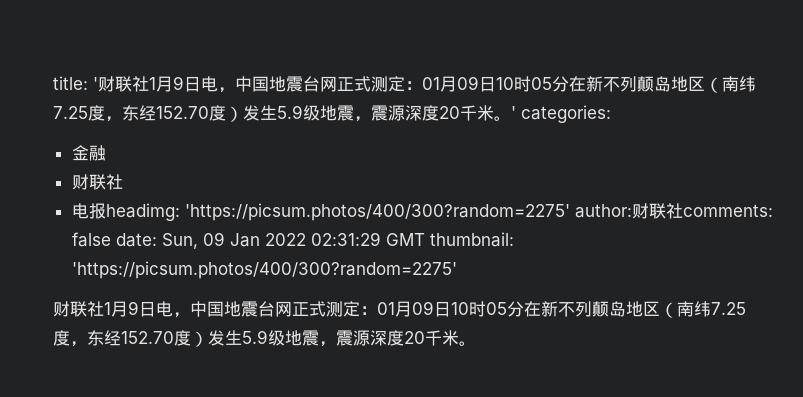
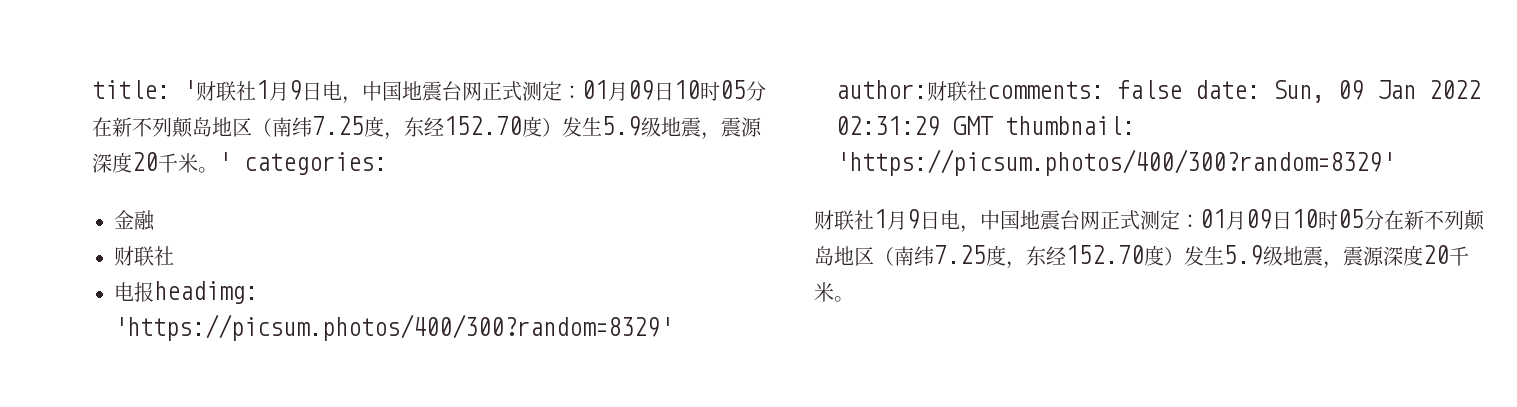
[184,203,570,221] 'https://picsum.photos/400/300?random=2275' -> [114,314,673,341] 'https://picsum.photos/400/300?random=8329'
[71,261,457,279] 'https://picsum.photos/400/300?random=2275' -> [836,149,1395,176] 'https://picsum.photos/400/300?random=8329'

